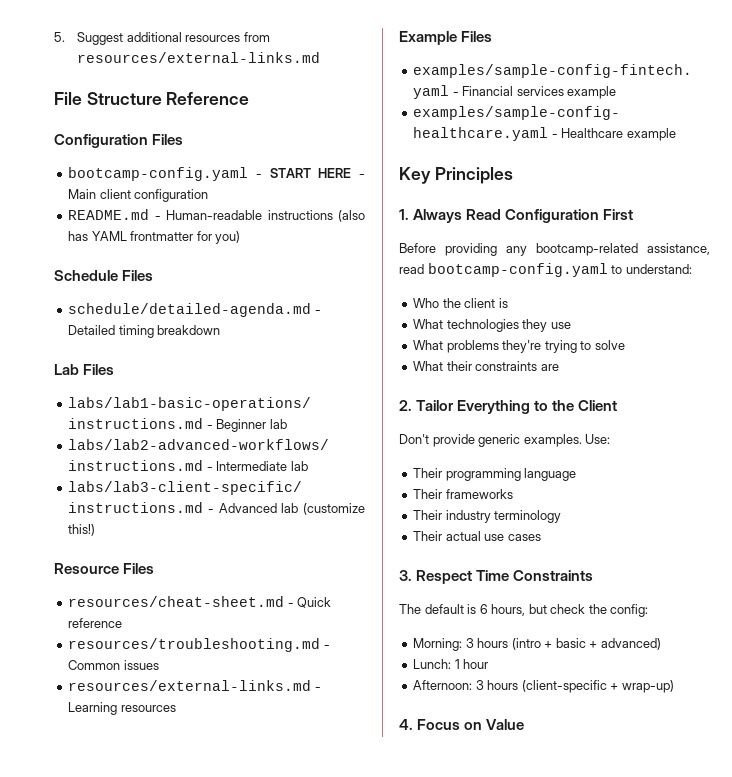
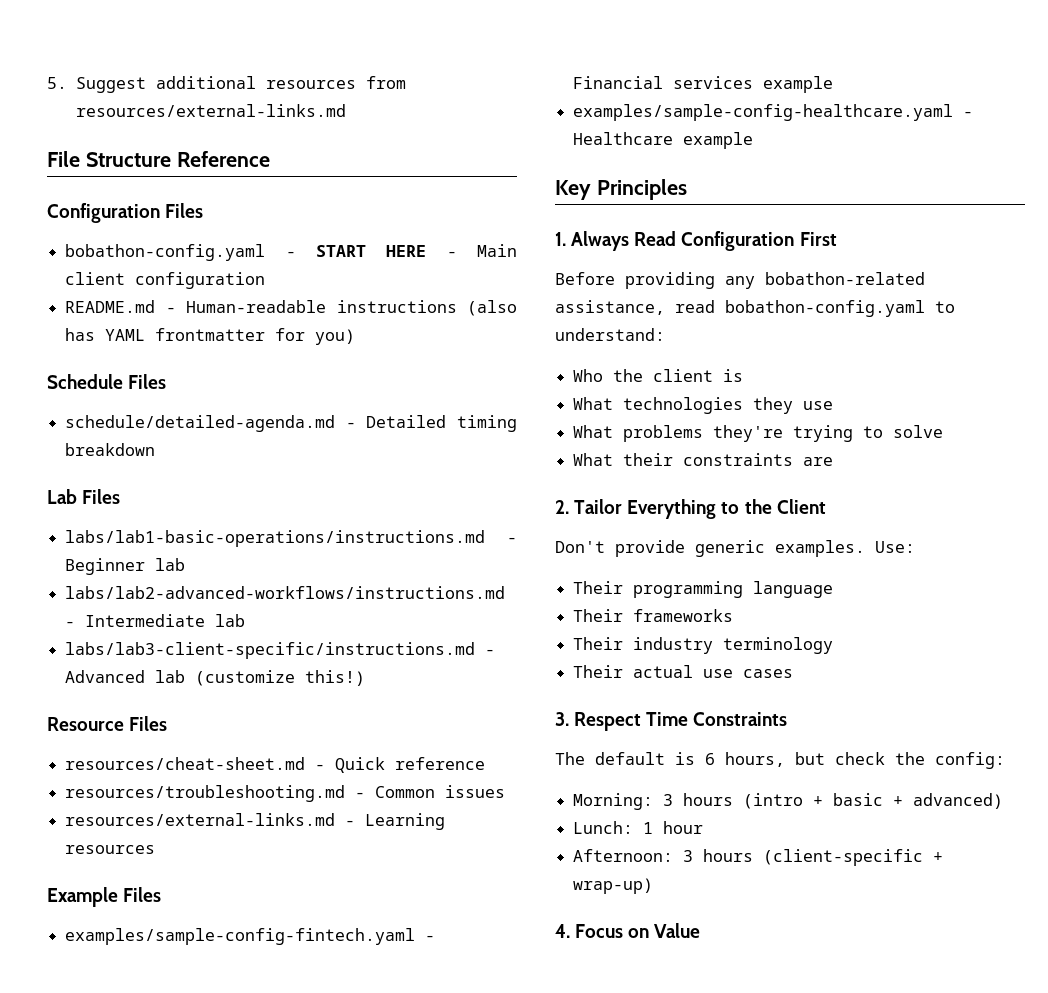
[68,167,249,181] bootcamp-config.yaml -> [65,244,266,261] bobathon-config.yaml
[536,243,638,256] bootcamp-related -> [765,272,925,285] bobathon-related
[427,263,608,277] bootcamp-config.yaml -> [725,300,925,317] bobathon-config.yaml

